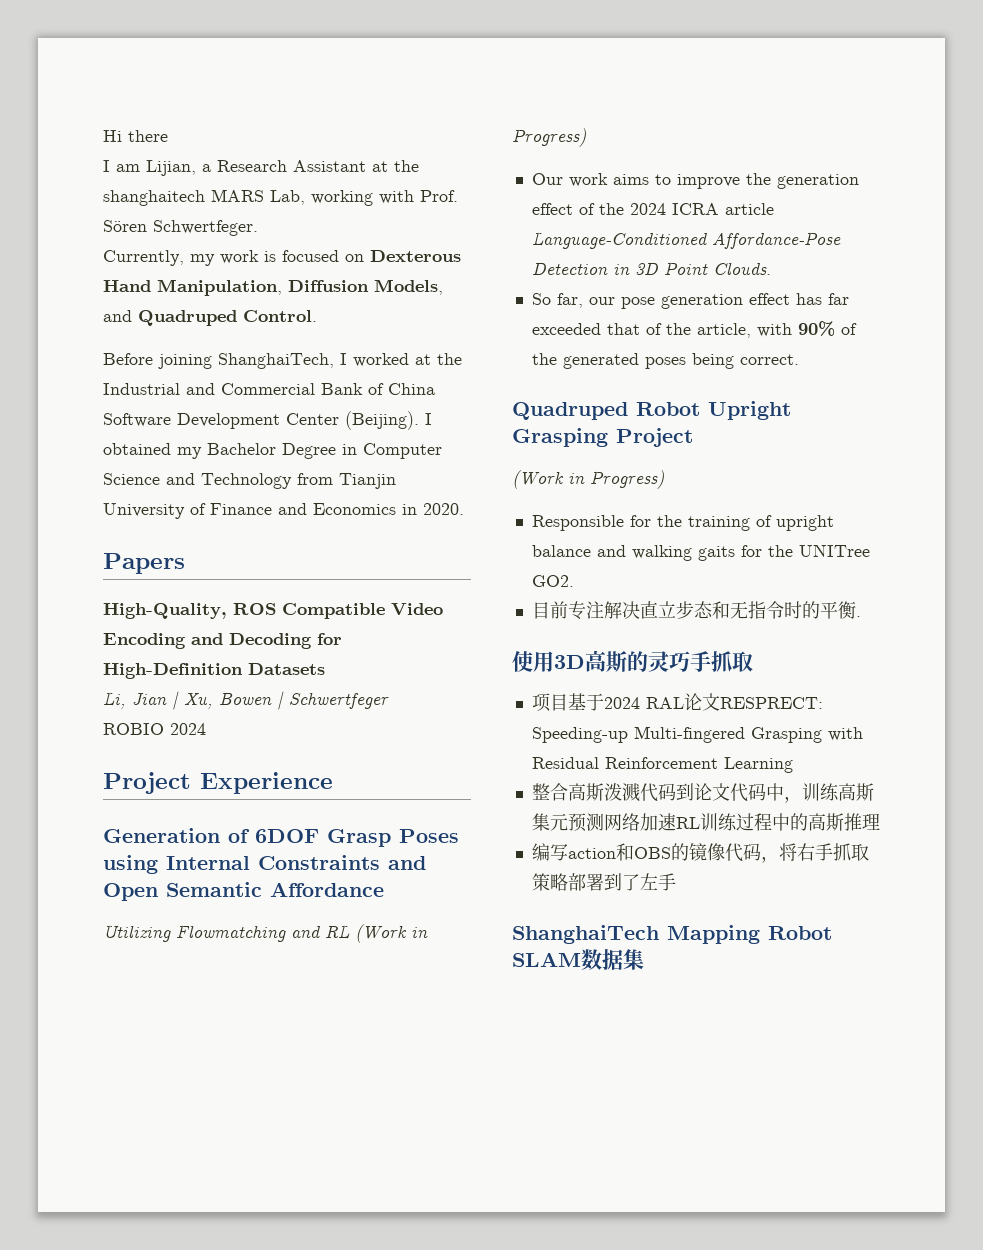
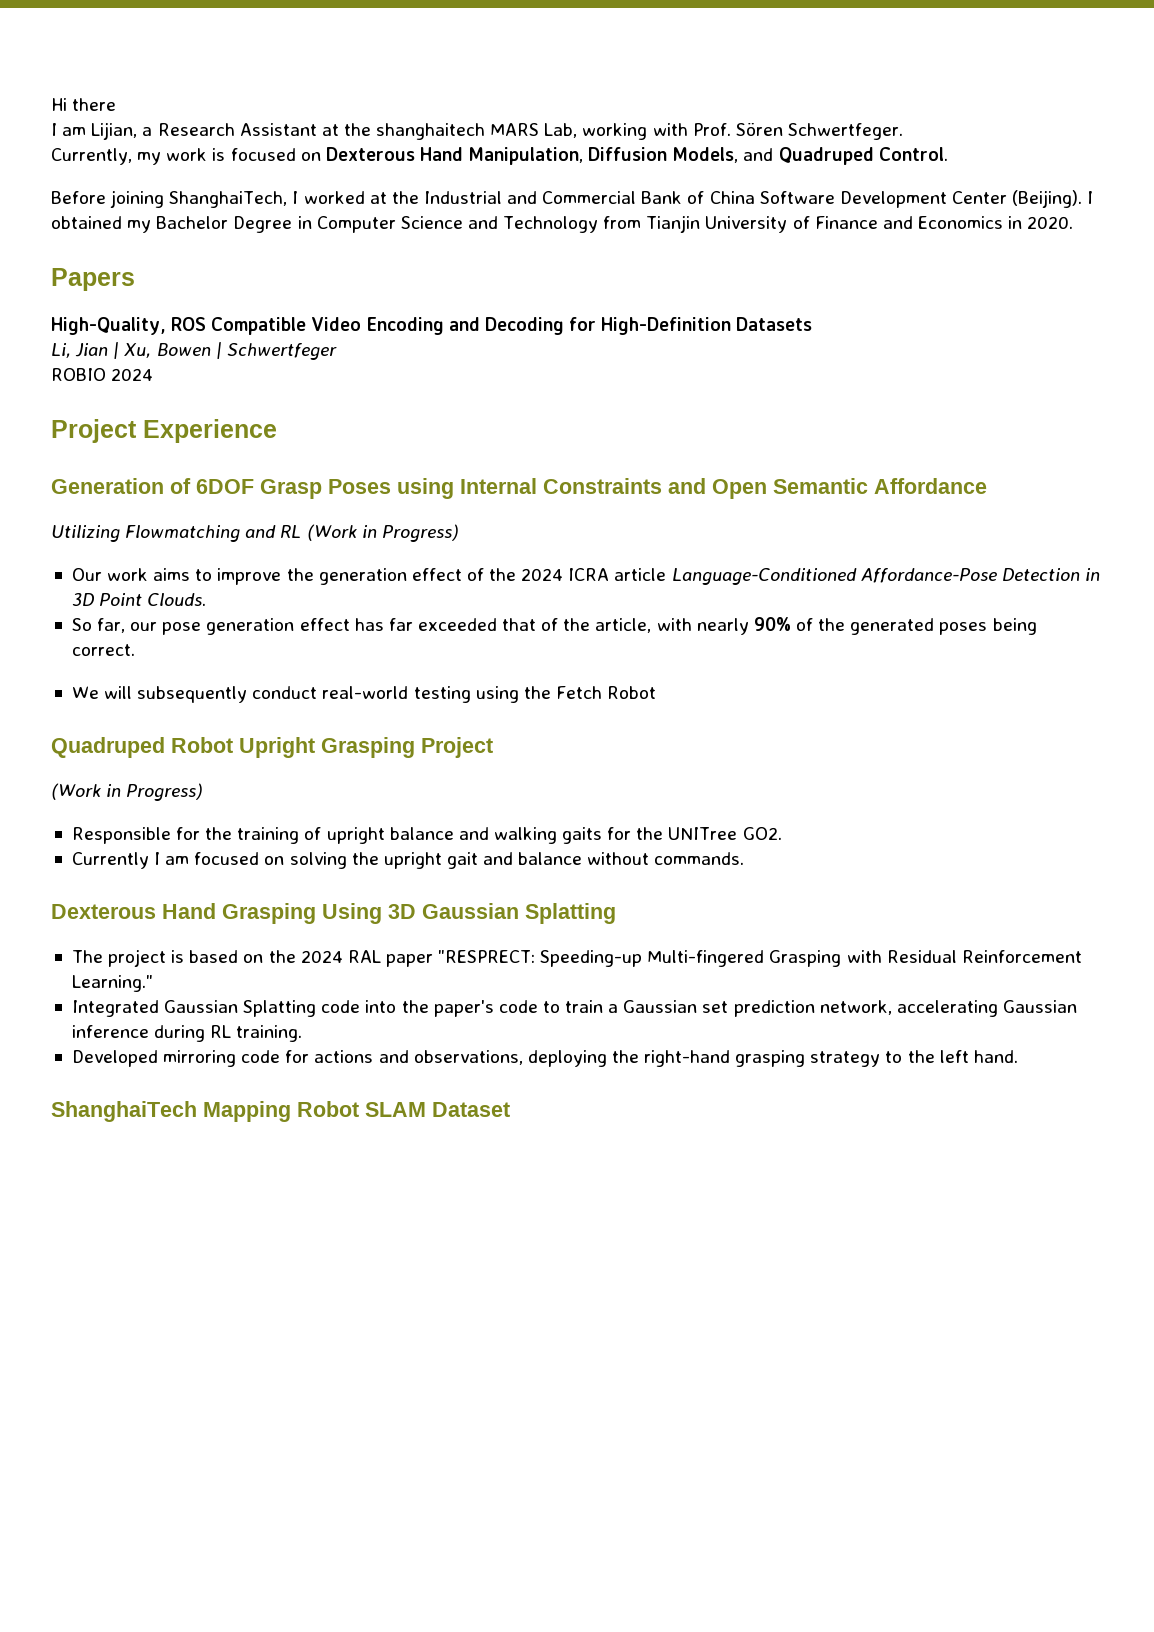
(792, 330) none -> [696,618,749,635] nearly
(799, 359) none -> [71,686,657,703] // We will subsequently conduct real-world testing using the Fetch Robot
[531,601,861,620] [512,650,753,672] [531,693,823,712] 目前专注解决直立步态和无指令时的平衡. // 使用3D高斯的灵巧手抓取 // 项目基于2024 RAL论文RESPRECT: -> [71,852,745,869] [51,903,616,924] [71,949,536,967] Currently I am focused on solving the upright gait and balance without commands. // Dexterous Hand Grasping Using 3D Gaussian Splatting // The project is based on the 2024 RAL paper "RESPRECT:
[723,757,793,773] [531,783,874,803] [531,813,880,832] [531,843,869,863] [531,873,676,891] Learning // 整合高斯泼溅代码到论文代码中，训练高斯集元预测网络加速RL训练过程中的高斯推理 // 编写action和OBS的镜像代码，将右手抓取策略部署到了左手 -> [71,975,153,992] [71,1000,1077,1017] [71,1025,303,1042] [71,1050,1018,1067] Learning." // Integrated Gaussian Splatting code into the paper's code to train a Gaussian set prediction network, accelerating Gaussian inference during RL training. // Developed mirroring code for actions and observations, deploying the right-hand grasping strategy to the left hand.
[581,949,644,970] 数据集 -> [432,1102,510,1117] Dataset

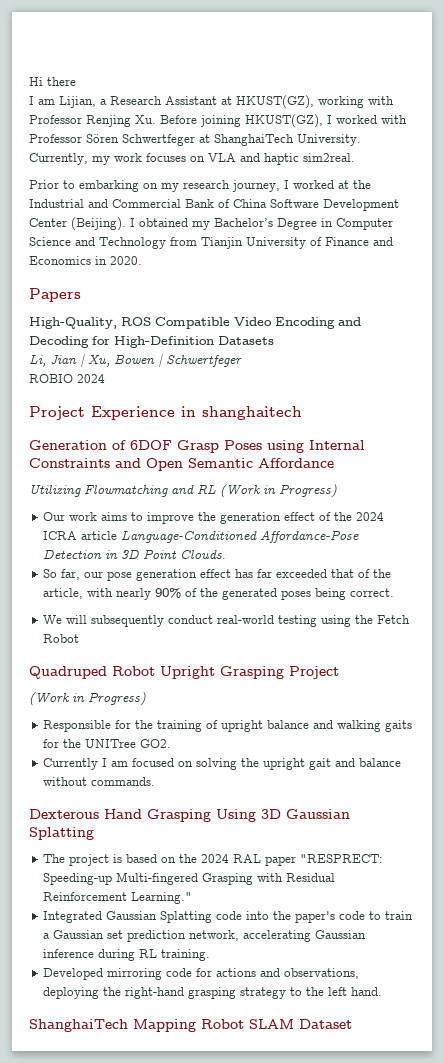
[343,122,903,140] [51,147,948,165] [51,190,288,208] the shanghaitech MARS Lab, working with Prof. Sören Schwertfeger. // Currently, my work is focused on Dexterous Hand Manipulation, Diffusion Models, and Quadruped Control. // Before joining ShanghaiTech, -> [236,95,394,109] [29,114,407,128] [29,134,361,146] [29,153,355,165] [29,180,280,192] HKUST(GZ), working with Professor Renjing Xu. Before joining HKUST(GZ), I worked with Professor Sören Schwertfeger at ShanghaiTech University. Currently, my work focuses on VLA and haptic sim2real. // Prior to embarking on my research journey,
[156,216,229,229] Bachelor -> [214,218,273,227] Bachelor’s
(277, 431) none -> [181,406,302,420] in shanghaitech

